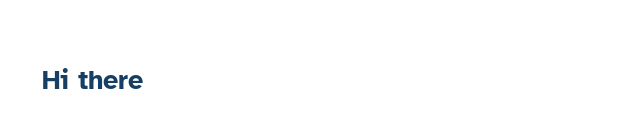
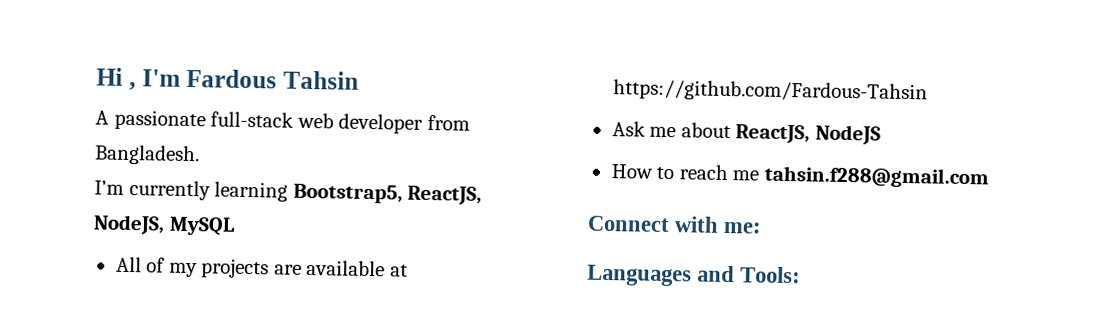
[78,71,143,89] there -> [128,68,359,91] [95,109,470,134] [94,144,200,166] [94,179,483,205] [93,214,236,236] [115,256,408,279] [612,79,928,104] [611,121,881,145] [610,164,989,189] [587,215,763,234] [586,264,802,287] , I'm Fardous Tahsin // A passionate full-stack web developer from Bangladesh. // I’m currently learning Bootstrap5, ReactJS, NodeJS, MySQL // All of my projects are available at https://github.com/Fardous-Tahsin // Ask me about ReactJS, NodeJS // How to reach me tahsin.f288@gmail.com // Connect with me: // Languages and Tools:

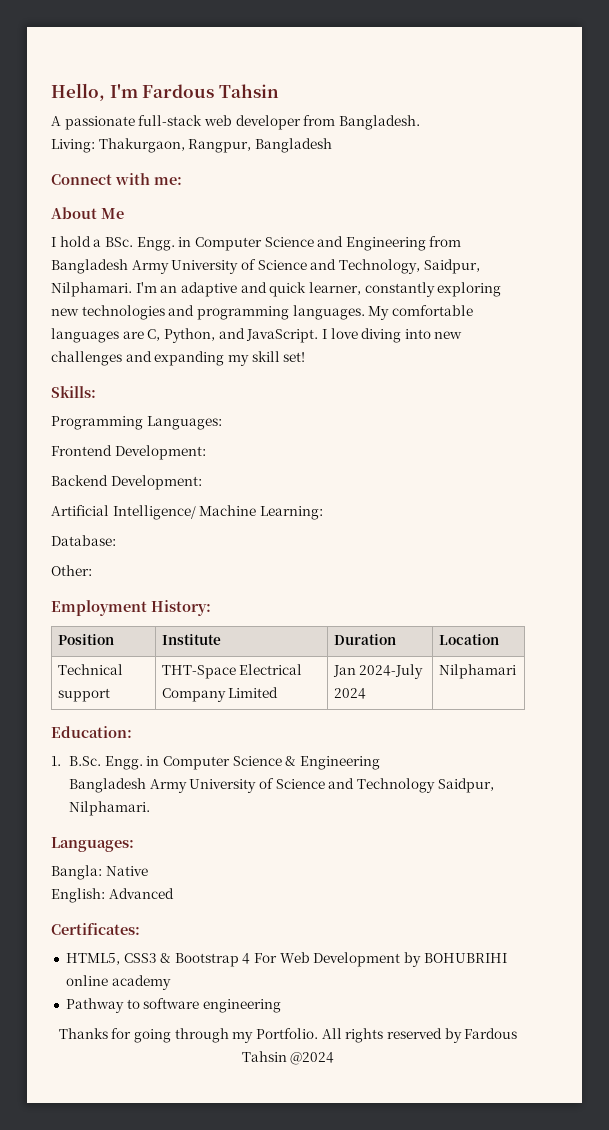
[96,67,136,91] Hi , -> [51,83,105,101] Hello,
[94,179,483,205] [93,214,236,236] [115,256,408,279] [612,79,928,104] [611,121,881,145] [610,164,989,189] [587,215,763,234] [586,264,802,287] I’m currently learning Bootstrap5, ReactJS, NodeJS, MySQL // All of my projects are available at https://github.com/Fardous-Tahsin // Ask me about ReactJS, NodeJS // How to reach me tahsin.f288@gmail.com // Connect with me: // Languages and Tools: -> [51,138,332,153] [51,173,182,185] [51,207,124,219] [51,236,462,251] [51,259,480,274] [51,282,502,297] [51,305,473,320] [51,328,463,343] [51,351,306,366] [51,386,96,398] [51,416,222,430] [51,445,206,460] [51,475,202,490] [51,505,323,520] [51,535,116,546] [51,565,92,576] [51,600,211,616] [57,634,114,645] [161,634,221,645] [333,634,396,645] [438,634,499,645] [57,664,123,675] [57,688,110,702] [161,664,303,679] [161,687,279,702] [332,664,424,679] [333,688,366,699] [438,664,516,679] [51,726,132,738] [51,756,380,770] [69,778,494,793] [69,801,151,816] [51,837,134,852] [51,865,148,880] [51,888,174,903] [51,923,140,935] [65,952,507,967] [65,975,171,990] [65,998,281,1013] [58,1028,518,1043] [241,1051,335,1065] Living: Thakurgaon, Rangpur, Bangladesh // Connect with me: // About Me // I hold a BSc. Engg. in Computer Science and Engineering from Bangladesh Army University of Science and Technology, Saidpur, Nilphamari. I'm an adaptive and quick learner, constantly exploring new technologies and programming languages. My comfortable languages are C, Python, and JavaScript. I love diving into new challenges and expanding my skill set! // Skills: // Programming Languages: // Frontend Development: // Backend Development: // Artificial Intelligence/ Machine Learning: // Database: // Other: // Employment History: // Position | Institute | Duration | Location // Technical support | THT-Space Electrical Company Limited | Jan 2024-July 2024 | Nilphamari // Education: // 1. B.Sc. Engg. in Computer Science & Engineering // Bangladesh Army University of Science and Technology Saidpur, Nilphamari. // Languages: // Bangla: Native // English: Advanced // Certificates: // HTML5, CSS3 & Bootstrap 4 For Web Development by BOHUBRIHI online academy // Pathway to software engineering // Thanks for going through my Portfolio. All rights reserved by Fardous Tahsin @2024

